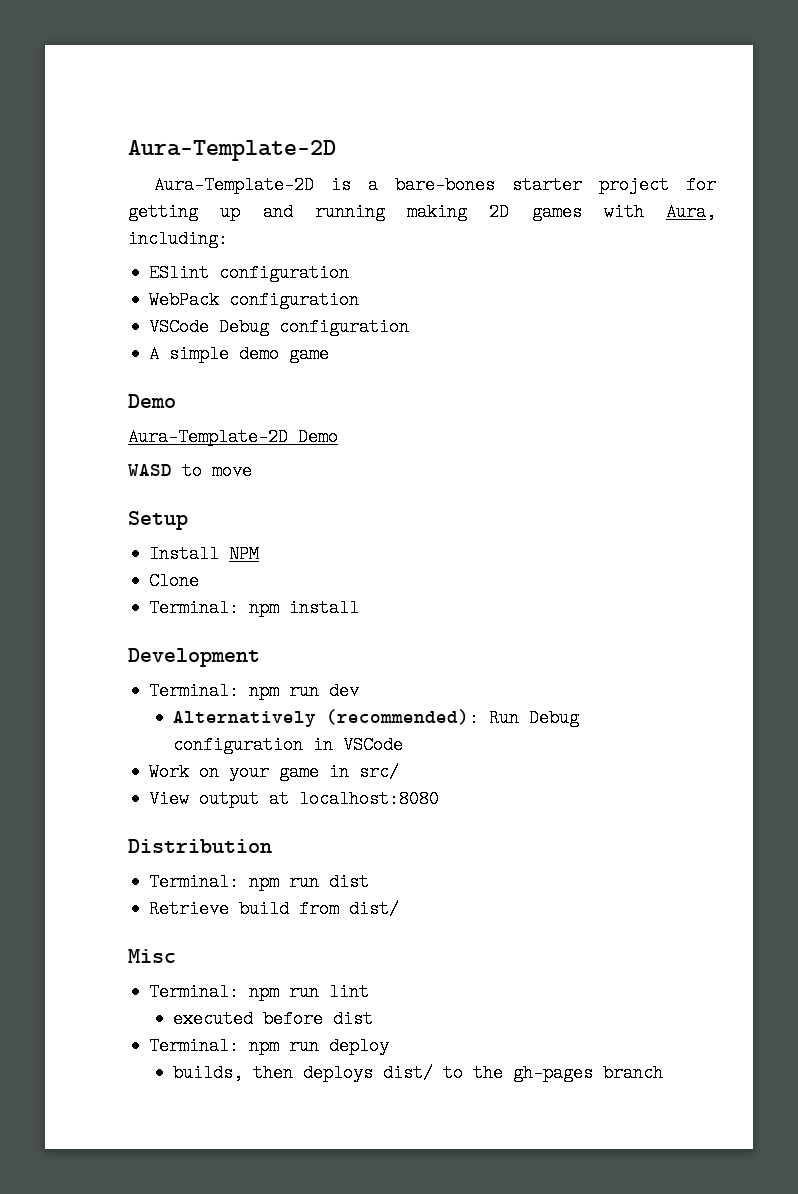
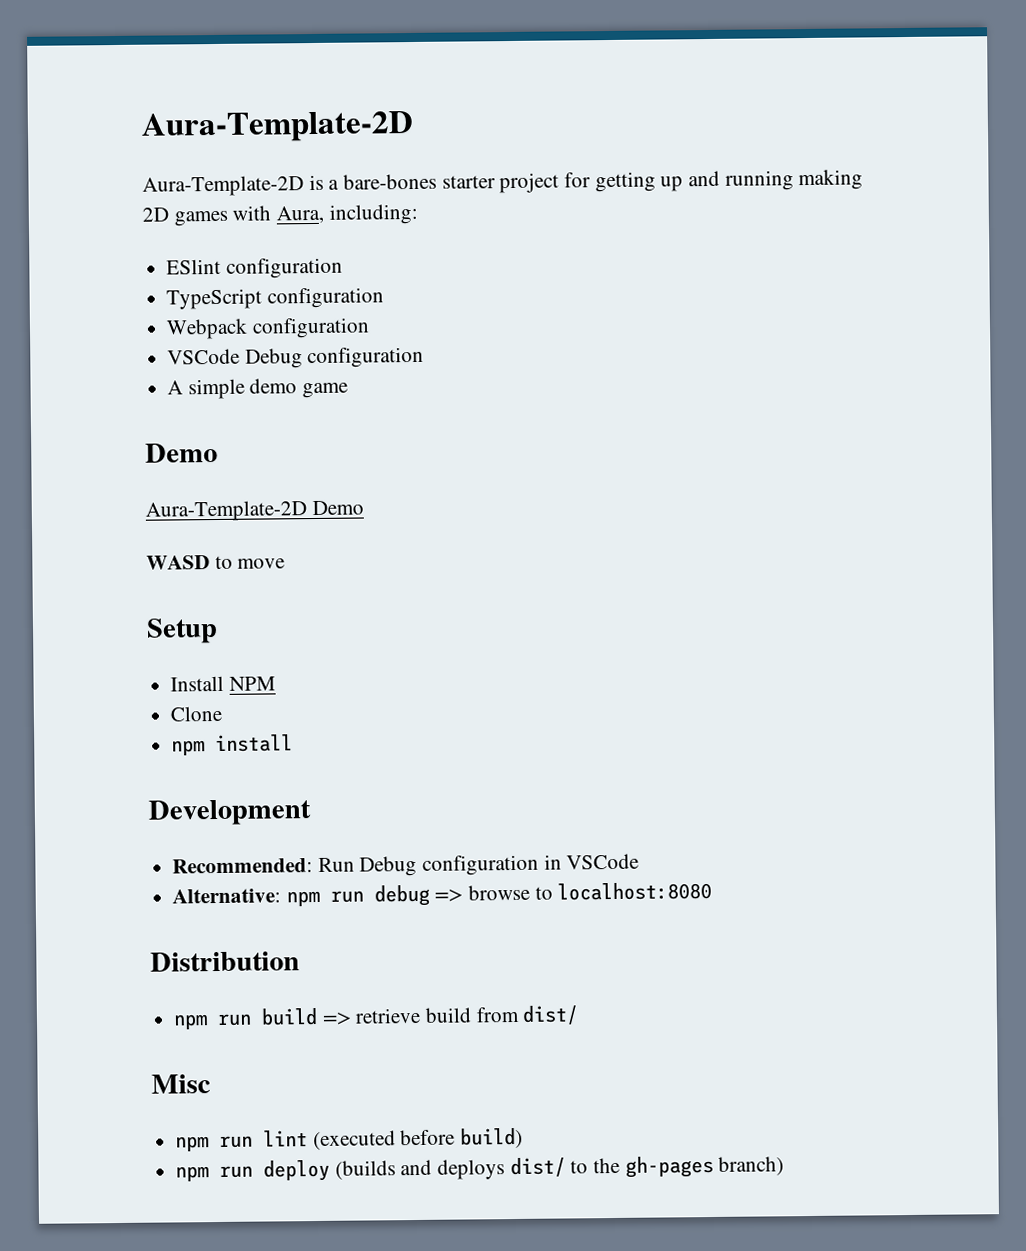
[149,291,220,309] WebPack -> [166,287,384,310] [166,318,249,340] TypeScript configuration // Webpack
[149,599,240,617] Terminal: -> (223, 713) none
[149,682,360,700] [173,709,480,727] Terminal: npm run dev // Alternatively (recommended): -> [172,858,314,874] Recommended:
[149,763,400,781] [149,790,290,808] Work on your game in src/ // View output at -> [172,884,553,907] Alternative: npm run debug => browse to
[149,873,370,891] [149,900,230,918] Terminal: npm run dist // Retrieve -> [173,1007,422,1030] npm run build => retrieve
[149,983,240,1001] Terminal: -> (211, 1084) none
[173,1010,374,1028] [149,1037,240,1055] // executed before dist // Terminal: -> [312,1127,524,1151] (executed before build) //
[173,1064,294,1082] // builds, then -> [334,1159,433,1180] (builds and
[603,1064,664,1082] branch -> [718,1156,785,1176] branch)

